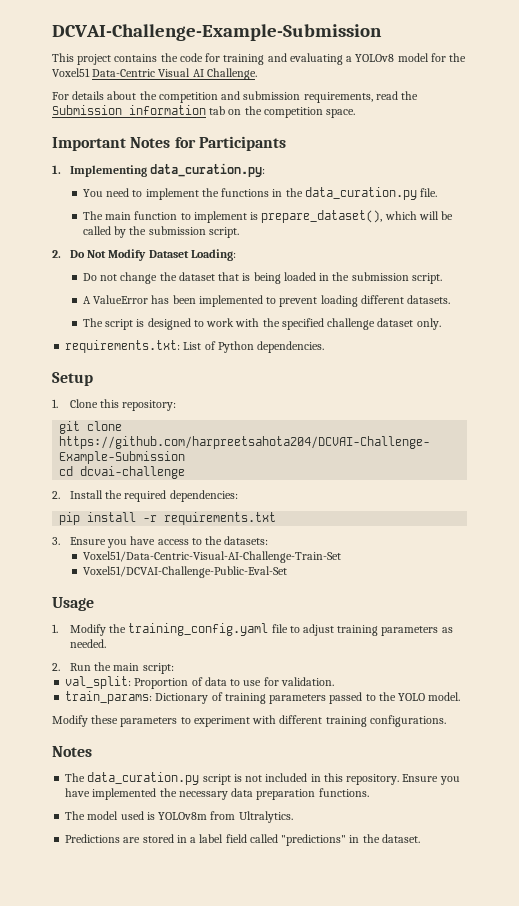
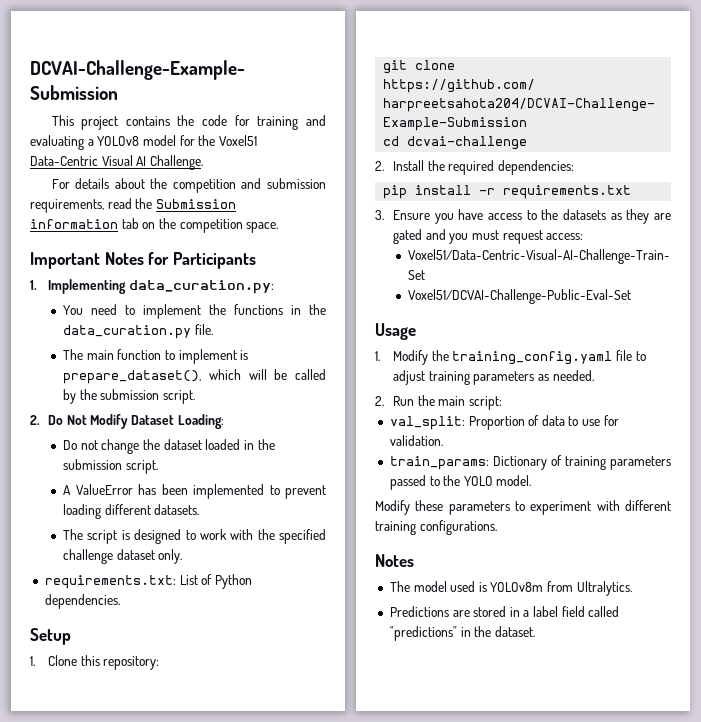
[218,272,281,284] that is being -> (202, 444) none
[224,536,269,545] datasets: -> [563,209,671,224] [393,229,584,244] datasets as they are gated and you must request access:
[65,772,460,785] [65,788,369,800] // The data_curation.py script is not included in this repository. Ensure you have implemented the necessary data preparation functions. -> (414, 560) none

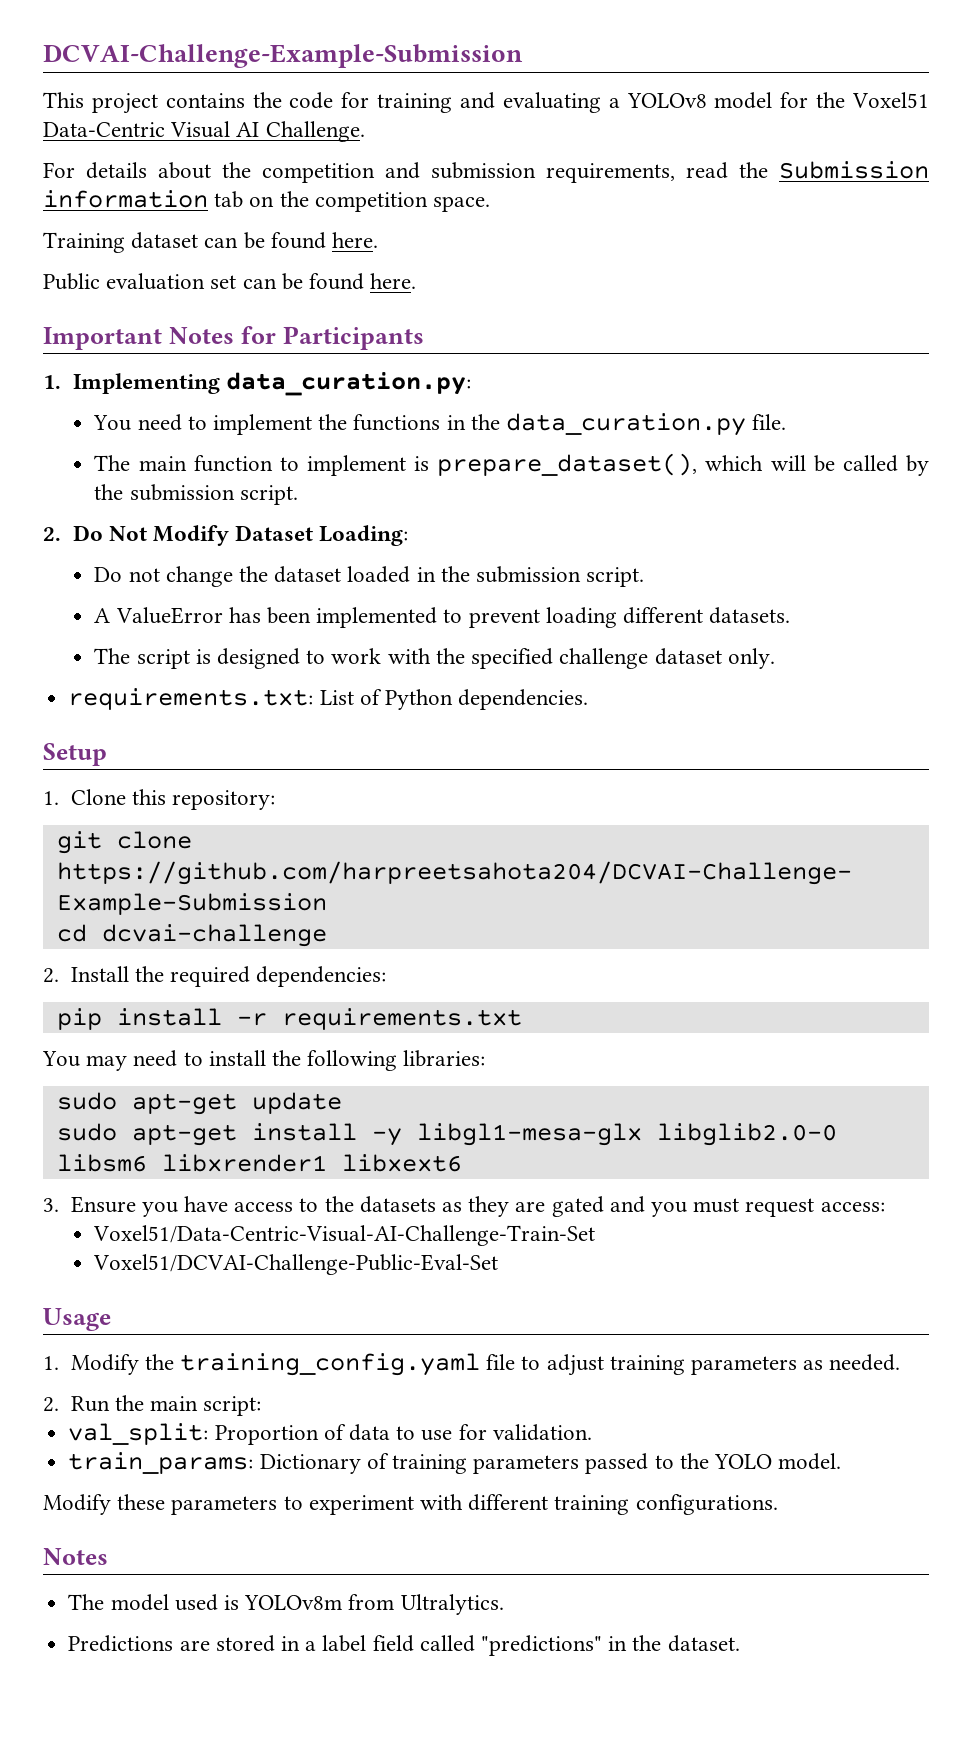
(279, 227) none -> [43,232,379,253] [43,273,417,290] // Training dataset can be found here. // Public evaluation set can be found here.
(632, 192) none -> [42,1050,486,1071] [56,1092,342,1115] [56,1123,837,1146] [56,1154,462,1172] // You may need to install the following libraries: // sudo apt-get update // sudo apt-get install -y libgl1-mesa-glx libglib2.0-0 libsm6 libxrender1 libxext6

